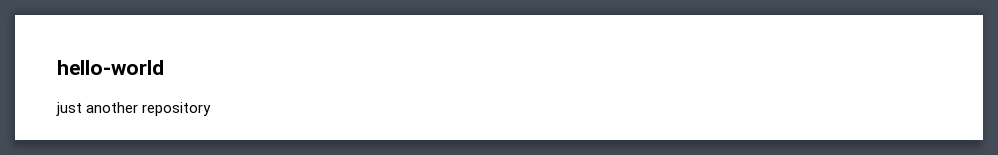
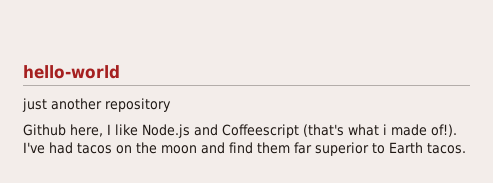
(212, 109) none -> [23,124,457,138] [23,142,466,156] // Github here, I like Node.js and Coffeescript (that's what i made of!). I've had tacos on the moon and find them far superior to Earth tacos.

